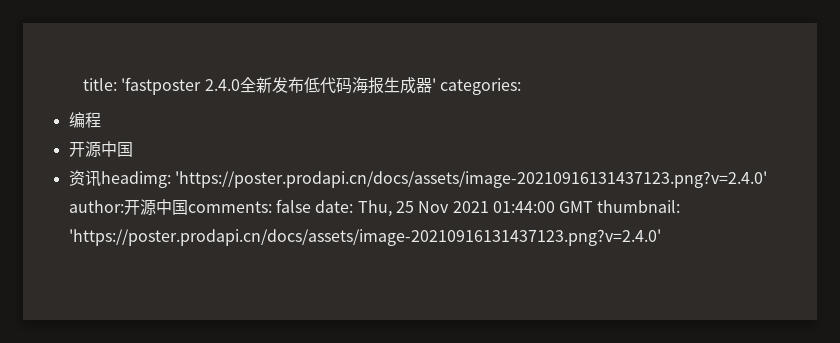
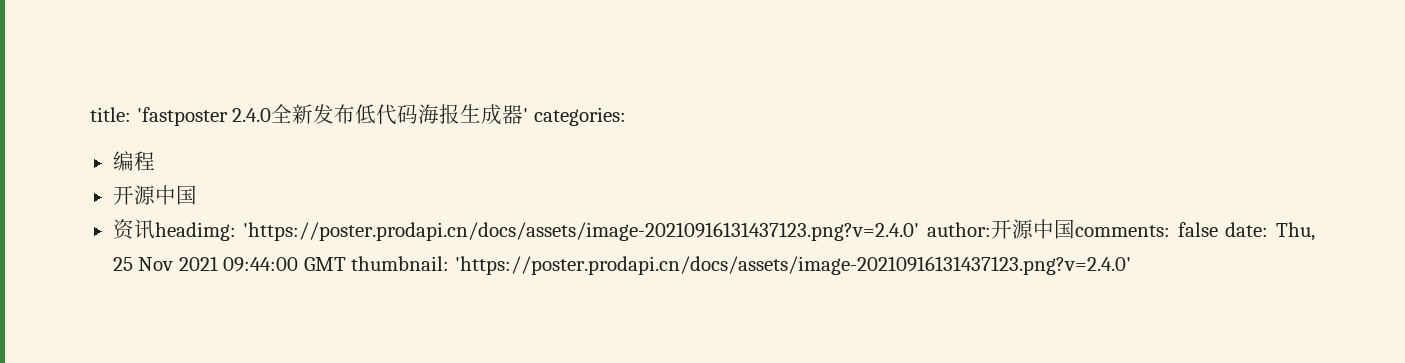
[492,201,555,213] 01:44:00 -> [223,257,299,272] 09:44:00

